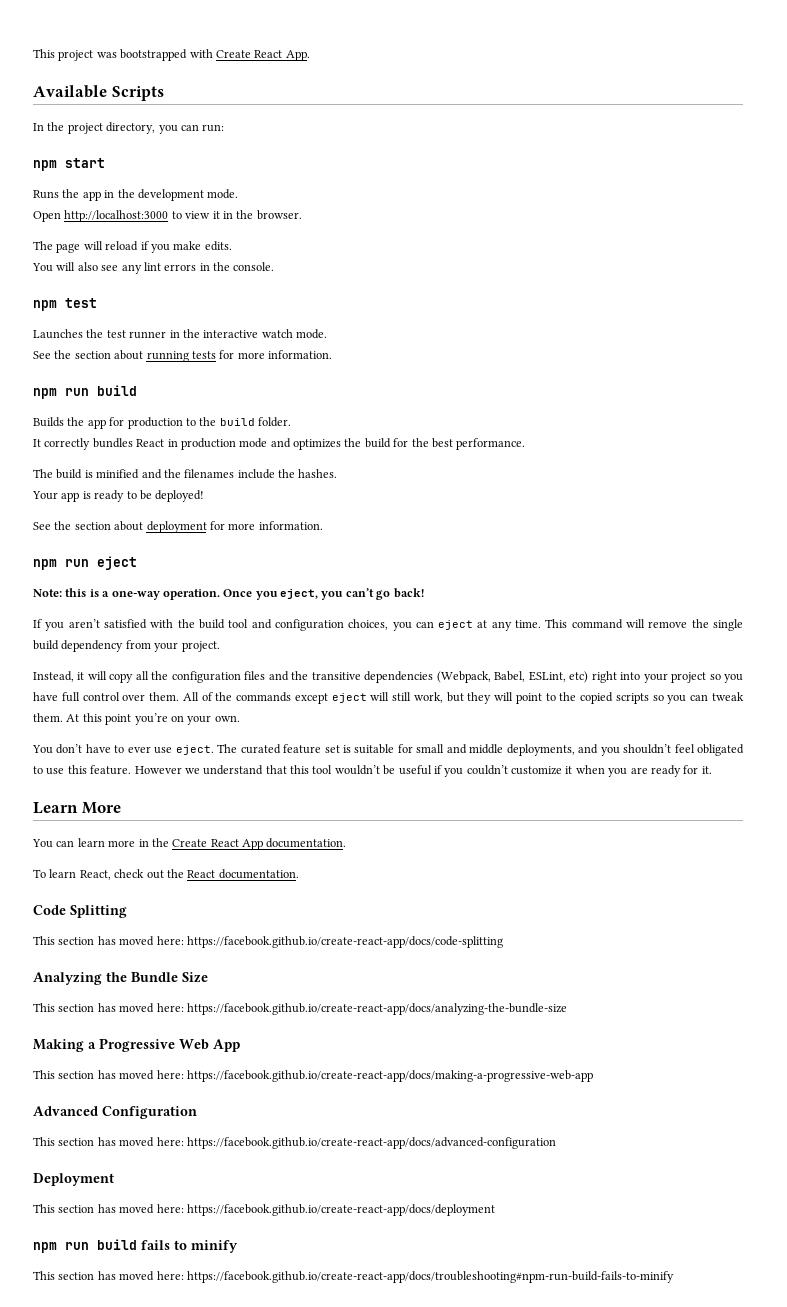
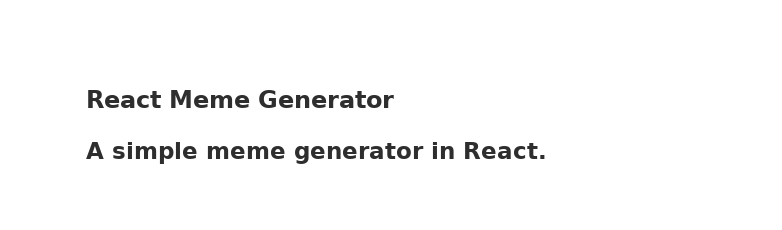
[33,49,310,61] [33,85,164,101] [33,122,225,134] [33,158,105,171] [33,189,239,201] [33,210,302,222] [33,241,232,253] [32,262,275,274] [33,298,97,311] [33,329,327,339] [33,350,332,362] [33,385,137,399] [33,417,291,429] [33,438,526,450] [33,469,338,479] [32,490,205,502] [33,521,323,533] [33,556,137,570] [33,588,424,600] [33,619,744,631] [33,640,220,652] [33,671,744,683] [33,692,744,704] [33,713,240,725] [32,744,745,756] [33,765,712,777] [33,802,121,814] [32,838,347,850] [33,869,299,880] [33,905,127,918] [33,936,503,948] [33,972,208,985] [33,1003,567,1015] [33,1038,240,1052] [33,1070,593,1082] [33,1106,197,1119] [33,1137,556,1149] [33,1173,114,1186] [33,1204,495,1216] [33,1239,238,1253] [33,1271,674,1283] This project was bootstrapped with Create React App. // Available Scripts // In the project directory, you can run: // npm start // Runs the app in the development mode. // Open http://localhost:3000 to view it in the browser. // The page will reload if you make edits. // You will also see any lint errors in the console. // npm test // Launches the test runner in the interactive watch mode. // See the section about running tests for more information. // npm run build // Builds the app for production to the build folder. // It correctly bundles React in production mode and optimizes the build for the best performance. // The build is minified and the filenames include the hashes. // Your app is ready to be deployed! // See the section about deployment for more information. // npm run eject // Note: this is a one-way operation. Once you eject, you can’t go back! // If you aren’t satisfied with the build tool and configuration choices, you can eject at any time. This command will remove the single build dependency from your project. // Instead, it will copy all the configuration files and the transitive dependencies (Webpack, Babel, ESLint, etc) right into your project so you have full control over them. All of the commands except eject will still work, but they will point to the copied scripts so you can tweak them. At this point you’re on your own. // You don’t have to ever use eject. The curated feature set is suitable for small and middle deployments, and you shouldn’t feel obligated to use this feature. However we understand that this tool wouldn’t be useful if you couldn’t customize it when you are ready for it. // Learn More // You can learn more in the Create React App documentation. // To learn React, check out the React documentation. // Code Splitting // This section has moved here: https://facebook.github.io/create-react-app/docs/code-splitting // Analyzing the Bundle Size // This section has moved here: https://facebook.github.io/create-react-app/docs/analyzing-the-bundle-size // Making a Progressive Web App // This section has moved here: https://facebook.github.io/create-react-app/docs/making-a-progressive-web-app // Advanced Configuration // This section has moved here: https://facebook.github.io/create-react-app/docs/advanced-configuration // Deployment // This section has moved here: https://facebook.github.io/create-react-app/docs/deployment // npm run build fails to minify // This section has moved here: https://facebook.github.io/create-react-app/docs/troubleshooting#npm-run-build-fails-to-minify -> [86,90,394,108] [86,142,547,164] React Meme Generator // A simple meme generator in React.

